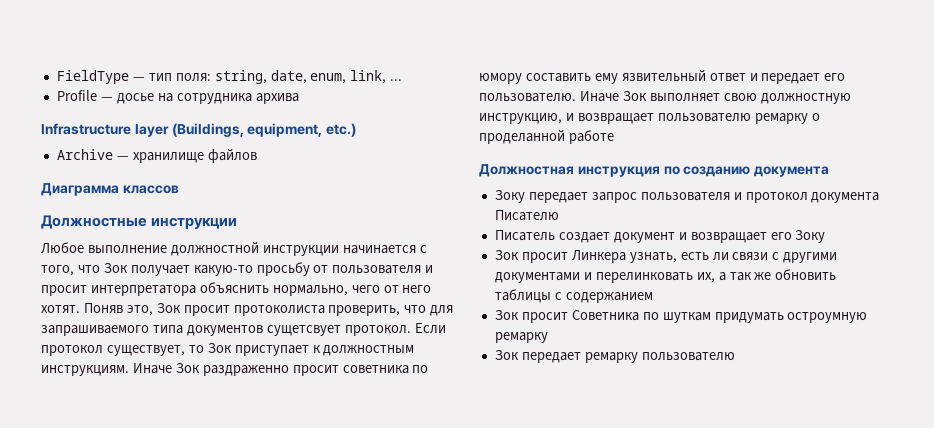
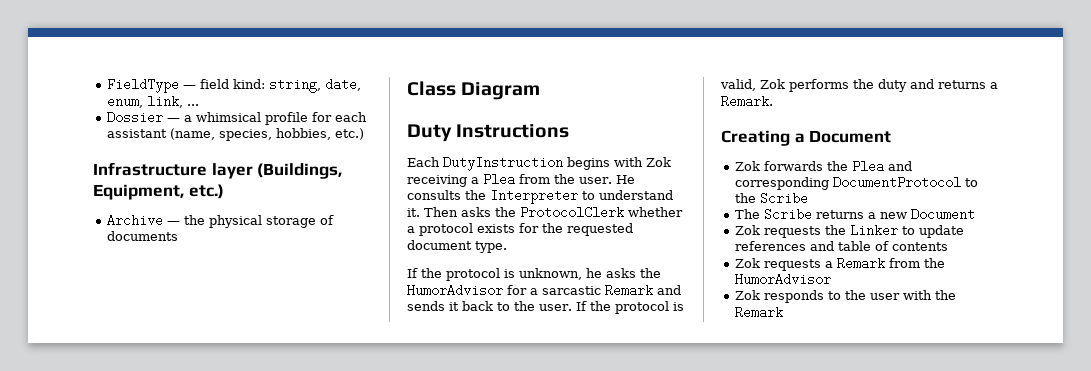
[148,73,211,82] тип поля: -> [200,79,266,89] field kind:
[56,90,299,104] Profile — досье на сотрудника архива -> [107,111,368,125] [107,128,365,141] Dossier — a whimsical profile for each assistant (name, species, hobbies, etc.)
[247,123,323,137] equipment, -> [93,184,184,200] Equipment,
[132,148,257,163] [41,183,179,196] [41,215,238,229] [41,241,427,256] [41,262,434,276] [41,282,432,296] [41,303,454,316] [41,323,446,336] [41,343,415,356] [41,363,429,376] [479,69,846,84] [479,91,851,104] [479,113,820,124] [479,129,614,144] [479,164,830,177] [494,190,880,203] [494,210,559,221] [494,230,826,243] [494,250,838,263] [494,269,837,283] [494,289,653,303] [494,310,868,323] [494,332,548,343] [494,350,735,363] хранилище файлов // Диаграмма классов // Должностные инструкции // Любое выполнение должностной инструкции начинается с того, что Зок получает какую-то просьбу от пользователя и просит интерпретатора объяснить нормально, чего от него хотят. Поняв это, Зок просит протоколиста проверить, что для запрашиваемого типа документов сущетсвует протокол. Если протокол существует, то Зок приступает к должностным инструкциям. Иначе Зок раздраженно просит советника по юмору составить ему язвительный ответ и передает его пользователю. Иначе Зок выполняет свою должностную инструкцию, и возвращает пользователю ремарку о проделанной работе // Должностная инструкция по созданию документа // Зоку передает запрос пользователя и протокол документа Писателю // Писатель создает документ и возвращает его Зоку // Зок просит Линкера узнать, есть ли связи с другими документами и перелинковать их, а так же обновить таблицы с содержанием // Зок просит Советника по шуткам придумать остроумную ремарку // Зок передает ремарку пользователю -> [184,215,335,228] [107,231,179,241] [407,81,541,100] [407,124,570,142] [407,156,671,171] [407,173,635,187] [407,189,673,204] [407,206,683,219] [407,223,633,236] [407,240,507,253] [407,268,661,281] [407,284,681,297] [407,301,684,314] [720,79,998,92] [721,95,773,108] [721,130,892,146] [735,160,913,173] [735,176,979,190] [735,192,809,205] [735,208,976,221] [735,224,965,238] [735,241,949,251] [735,257,946,271] [735,273,832,286] [735,290,957,303] [735,306,784,319] the physical storage of documents // Class Diagram // Duty Instructions // Each DutyInstruction begins with Zok receiving a Plea from the user. He consults the Interpreter to understand it. Then asks the ProtocolClerk whether a protocol exists for the requested document type. // If the protocol is unknown, he asks the HumorAdvisor for a sarcastic Remark and sends it back to the user. If the protocol is valid, Zok performs the duty and returns a Remark. // Creating a Document // Zok forwards the Plea and corresponding DocumentProtocol to the Scribe // The Scribe returns a new Document // Zok requests the Linker to update references and table of contents // Zok requests a Remark from the HumorAdvisor // Zok responds to the user with the Remark

